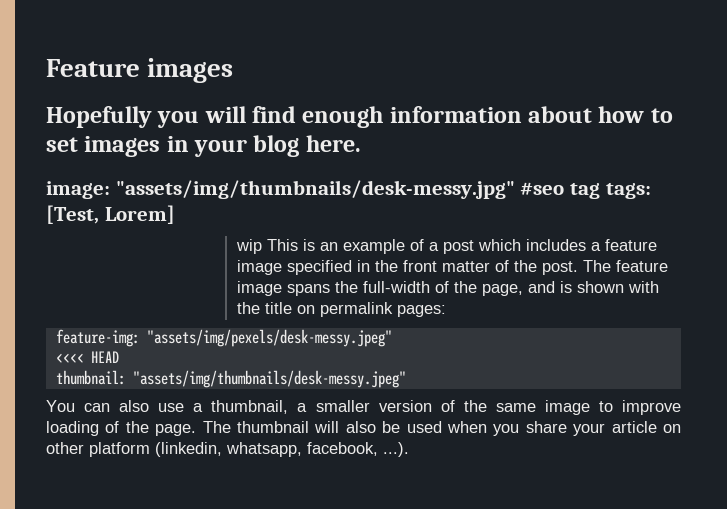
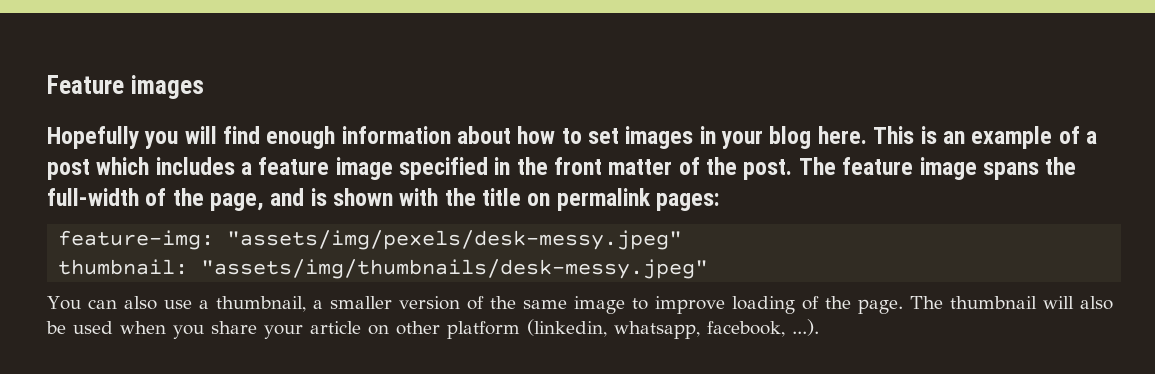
[46,180,651,199] [46,205,175,224] [235,239,262,254] // image: "assets/img/thumbnails/desk-messy.jpg" #seo tag tags: [Test, Lorem] // wip -> (867, 135) none
[55,351,119,363] // <<<< HEAD -> (683, 240) none

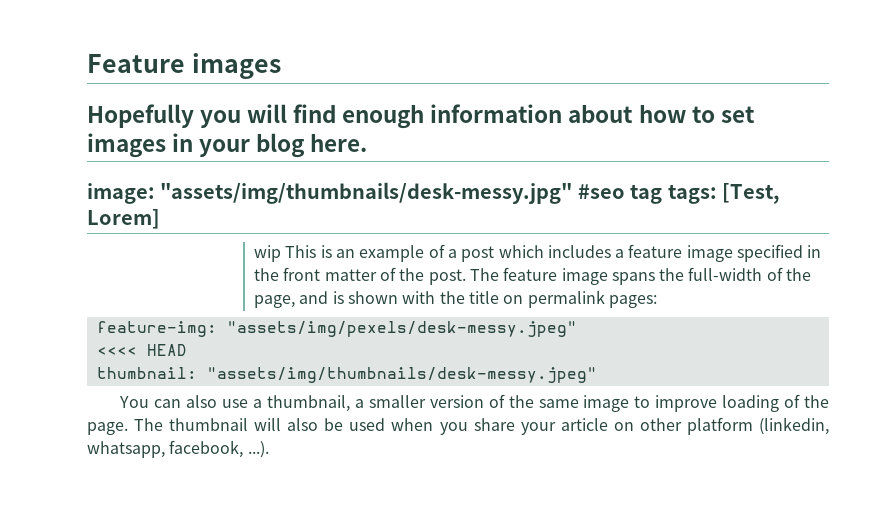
(867, 135) none -> [87,182,780,204] [87,209,160,229] [253,245,281,262] // image: "assets/img/thumbnails/desk-messy.jpg" #seo tag tags: [Test, Lorem] // wip
(683, 240) none -> [96,344,187,356] // <<<< HEAD

